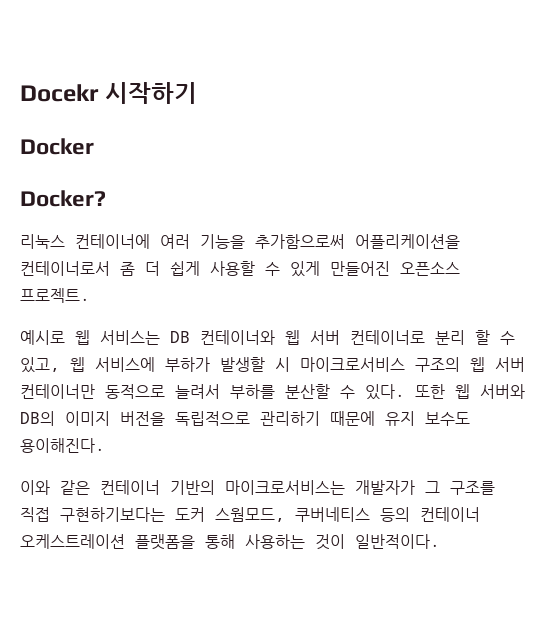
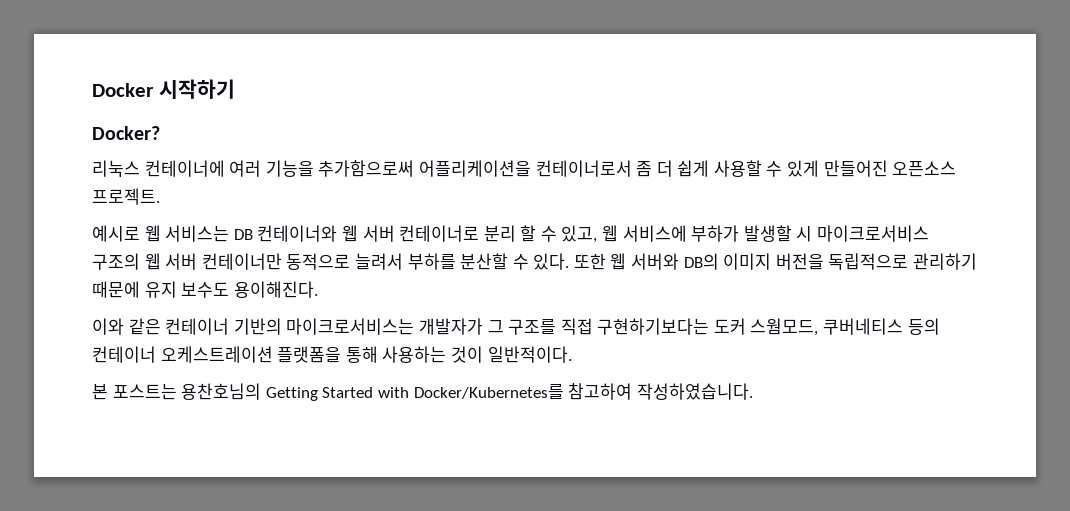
[20,84,99,102] Docekr -> [92,83,154,97] Docker
[20,138,94,155] // Docker -> (235, 89) none
(440, 541) none -> [92,383,753,401] // 본 포스트는 용찬호님의 Getting Started with Docker/Kubernetes를 참고하여 작성하였습니다.

